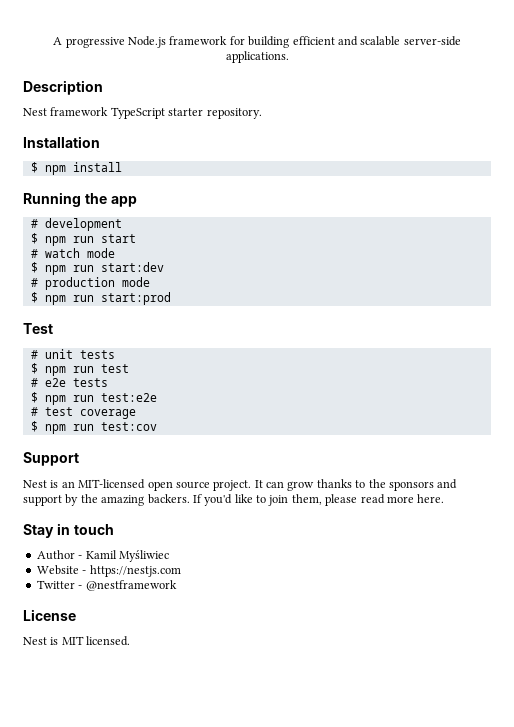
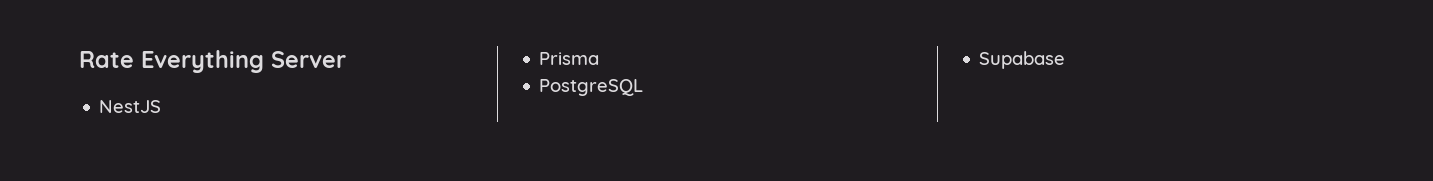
[53,36,461,48] [225,51,289,63] [23,80,103,95] [23,107,262,119] [23,136,100,148] [30,162,122,175] [23,192,137,207] [30,218,122,231] [30,233,136,246] [30,248,115,258] [30,262,164,275] [30,277,150,290] [30,292,171,305] [23,323,53,334] [30,349,115,359] [30,363,129,376] [30,378,108,387] [30,392,157,405] [30,407,136,419] [30,421,157,434] [23,452,79,466] [23,479,458,491] [23,494,445,506] [23,523,114,538] [36,550,169,562] [36,565,181,577] [36,580,177,591] [23,609,76,621] [23,636,131,646] A progressive Node.js framework for building efficient and scalable server-side applications. // Description // Nest framework TypeScript starter repository. // Installation // $ npm install // Running the app // # development // $ npm run start // # watch mode // $ npm run start:dev // # production mode // $ npm run start:prod // Test // # unit tests // $ npm run test // # e2e tests // $ npm run test:e2e // # test coverage // $ npm run test:cov // Support // Nest is an MIT-licensed open source project. It can grow thanks to the sponsors and support by the amazing backers. If you'd like to join them, please read more here. // Stay in touch // Author - Kamil Myśliwiec // Website - https://nestjs.com // Twitter - @nestframework // License // Nest is MIT licensed. -> [79,50,346,73] [99,100,162,113] [539,52,600,65] [539,79,644,96] [979,51,1066,69] Rate Everything Server // NestJS // Prisma // PostgreSQL // Supabase

